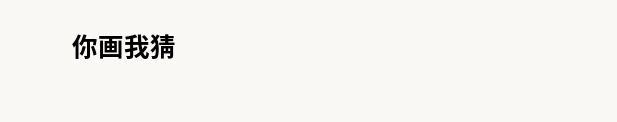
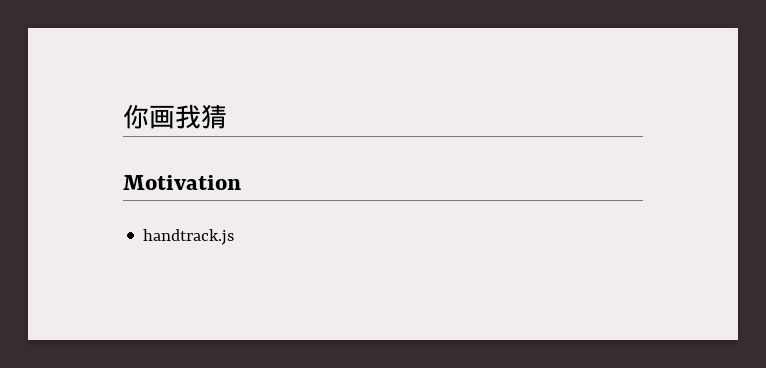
(176, 46) none -> [123,175,241,190] [143,229,235,245] // Motivation // handtrack.js

